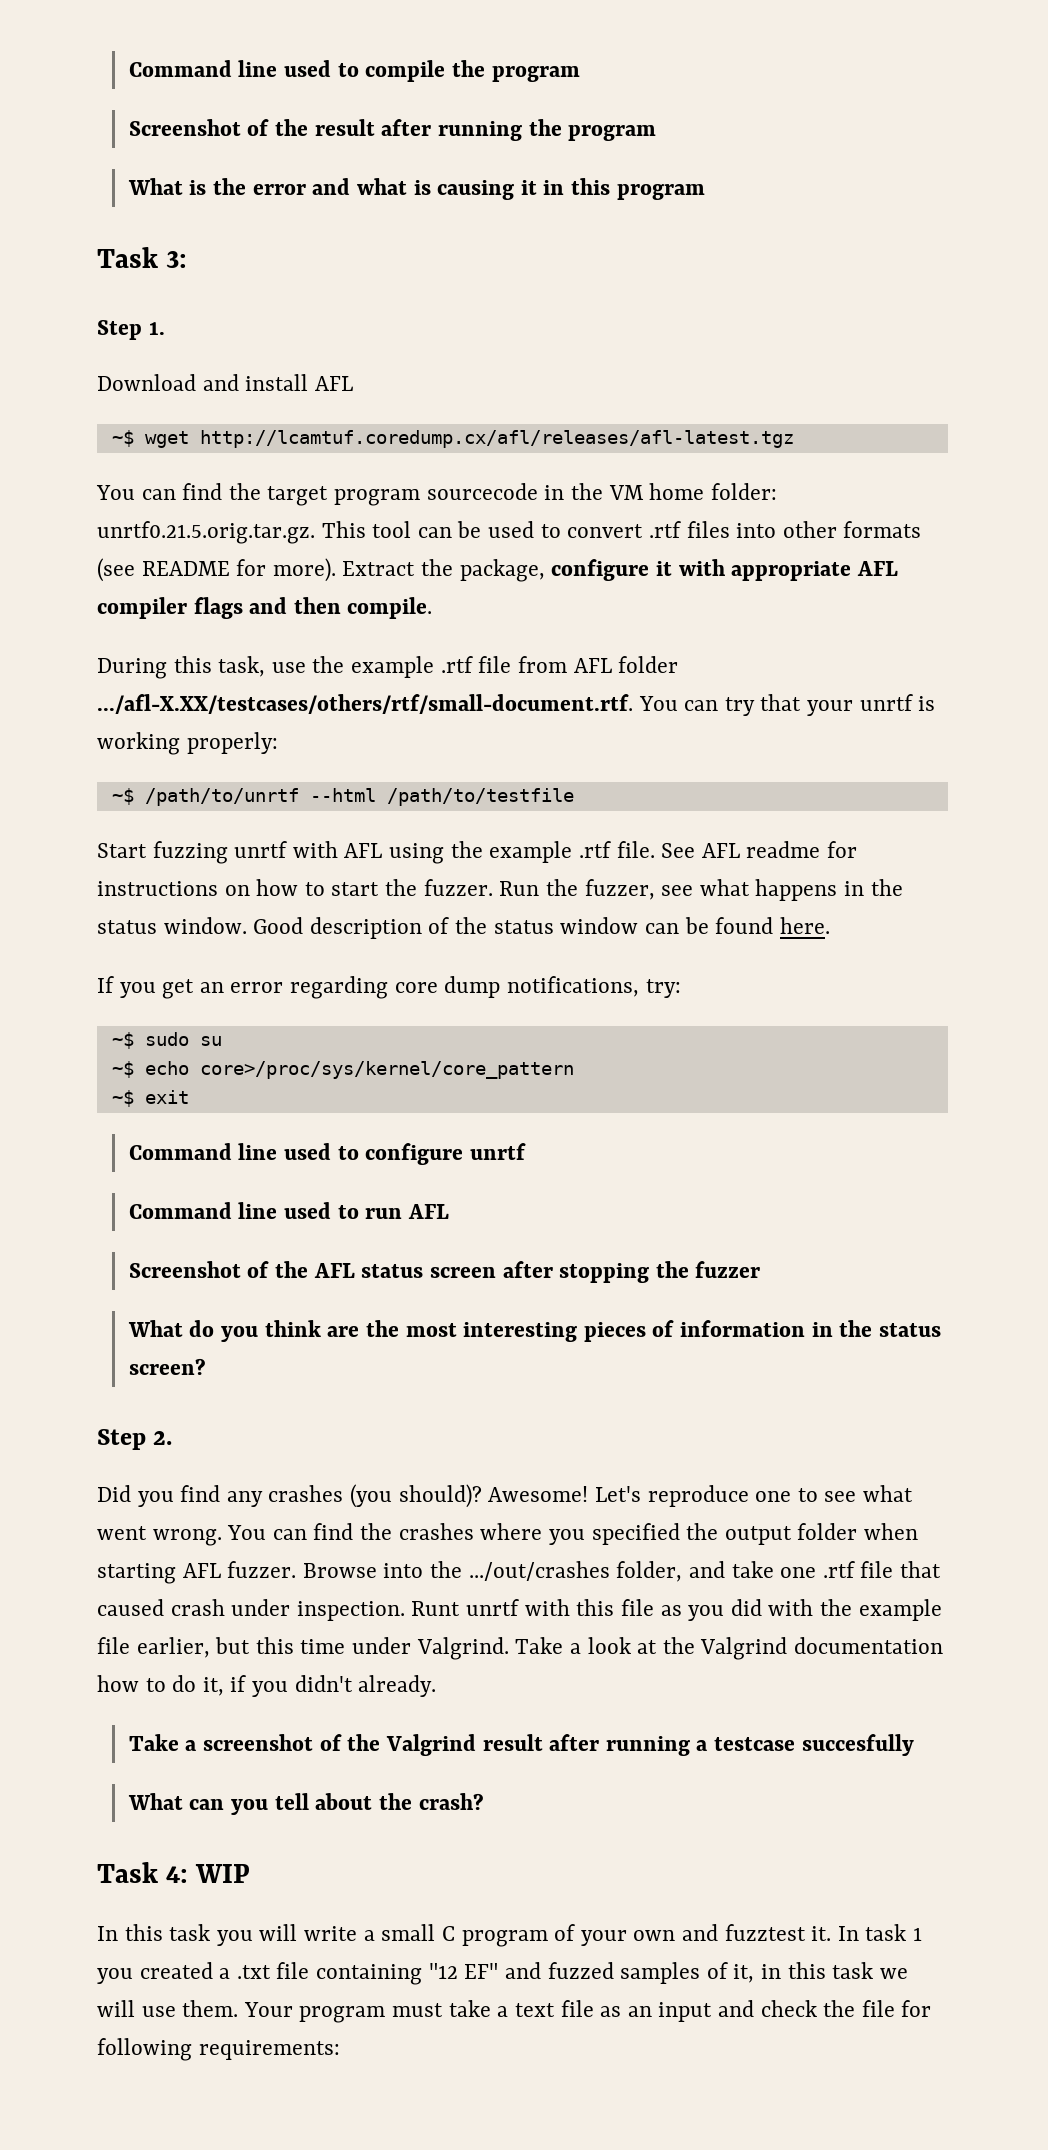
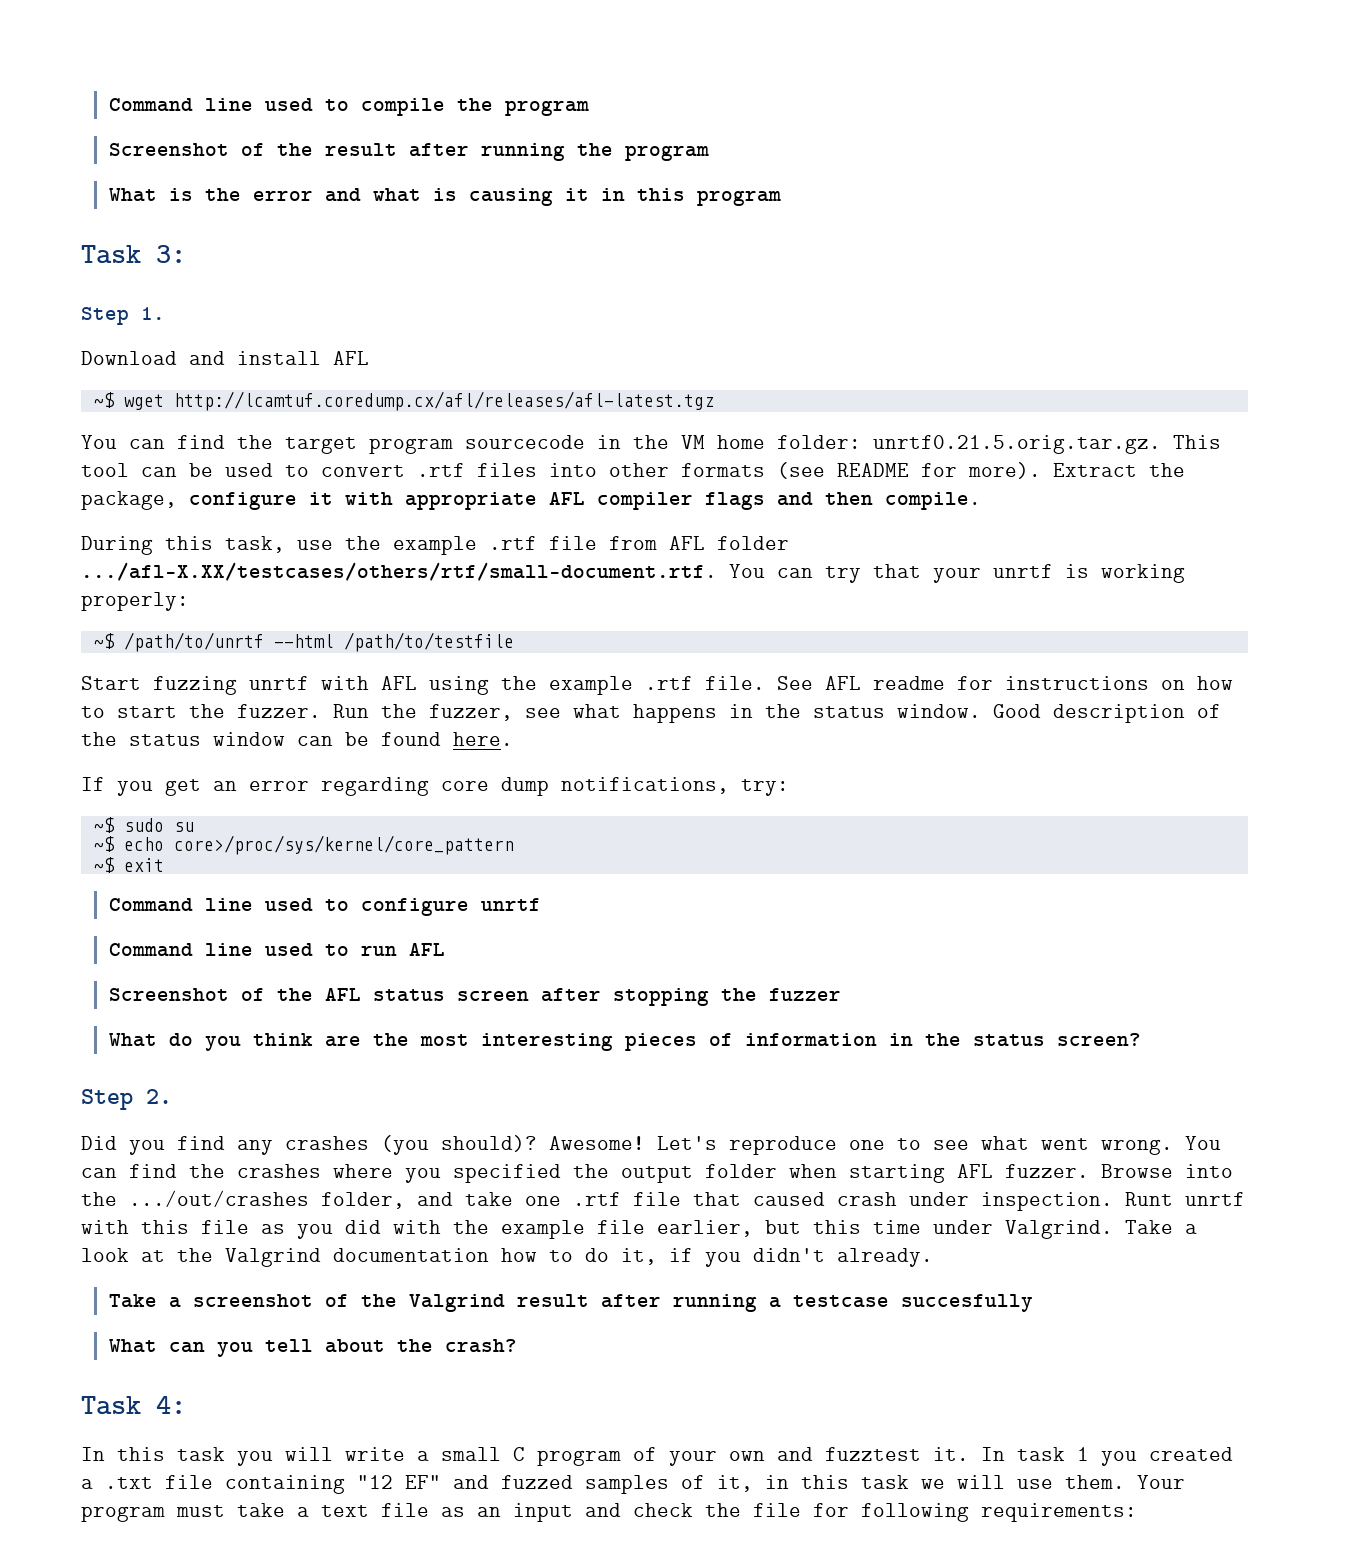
[195,1864,251,1883] WIP -> (186, 1405) none

